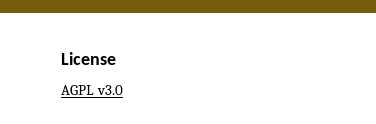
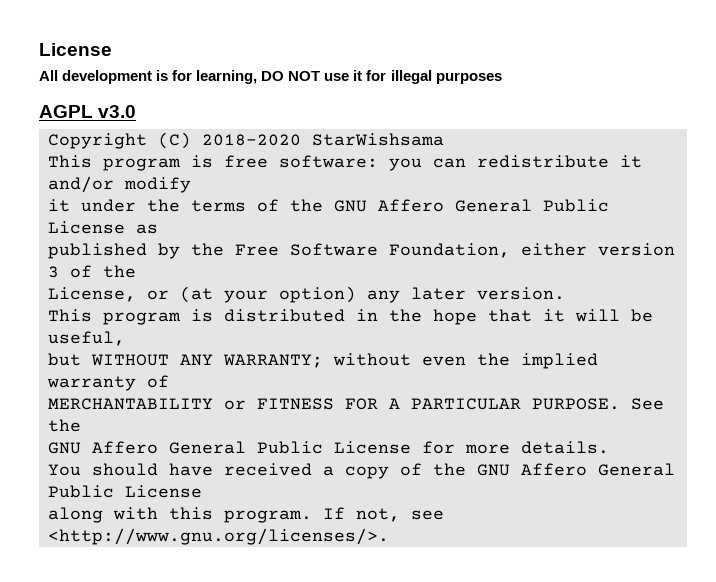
[61,52,116,65] [61,85,123,95] License // AGPL v3.0 -> [39,43,112,56] [39,70,502,84] [39,105,137,118] [48,132,444,149] [48,155,642,171] [48,176,191,193] [48,199,609,212] [48,221,158,234] [48,243,675,259] [48,265,136,278] [48,286,565,303] [48,309,653,325] [48,331,125,346] [48,353,598,369] [47,375,169,391] [48,398,664,410] [48,419,81,432] [48,441,609,454] [48,463,675,479] [48,485,202,498] [48,507,444,523] [48,528,389,545] License // All development is for learning, DO NOT use it for illegal purposes // AGPL v3.0 // Copyright (C) 2018-2020 StarWishsama // This program is free software: you can redistribute it and/or modify // it under the terms of the GNU Affero General Public License as // published by the Free Software Foundation, either version 3 of the // License, or (at your option) any later version. // This program is distributed in the hope that it will be useful, // but WITHOUT ANY WARRANTY; without even the implied warranty of // MERCHANTABILITY or FITNESS FOR A PARTICULAR PURPOSE. See the // GNU Affero General Public License for more details. // You should have received a copy of the GNU Affero General Public License // along with this program. If not, see <http://www.gnu.org/licenses/>.

